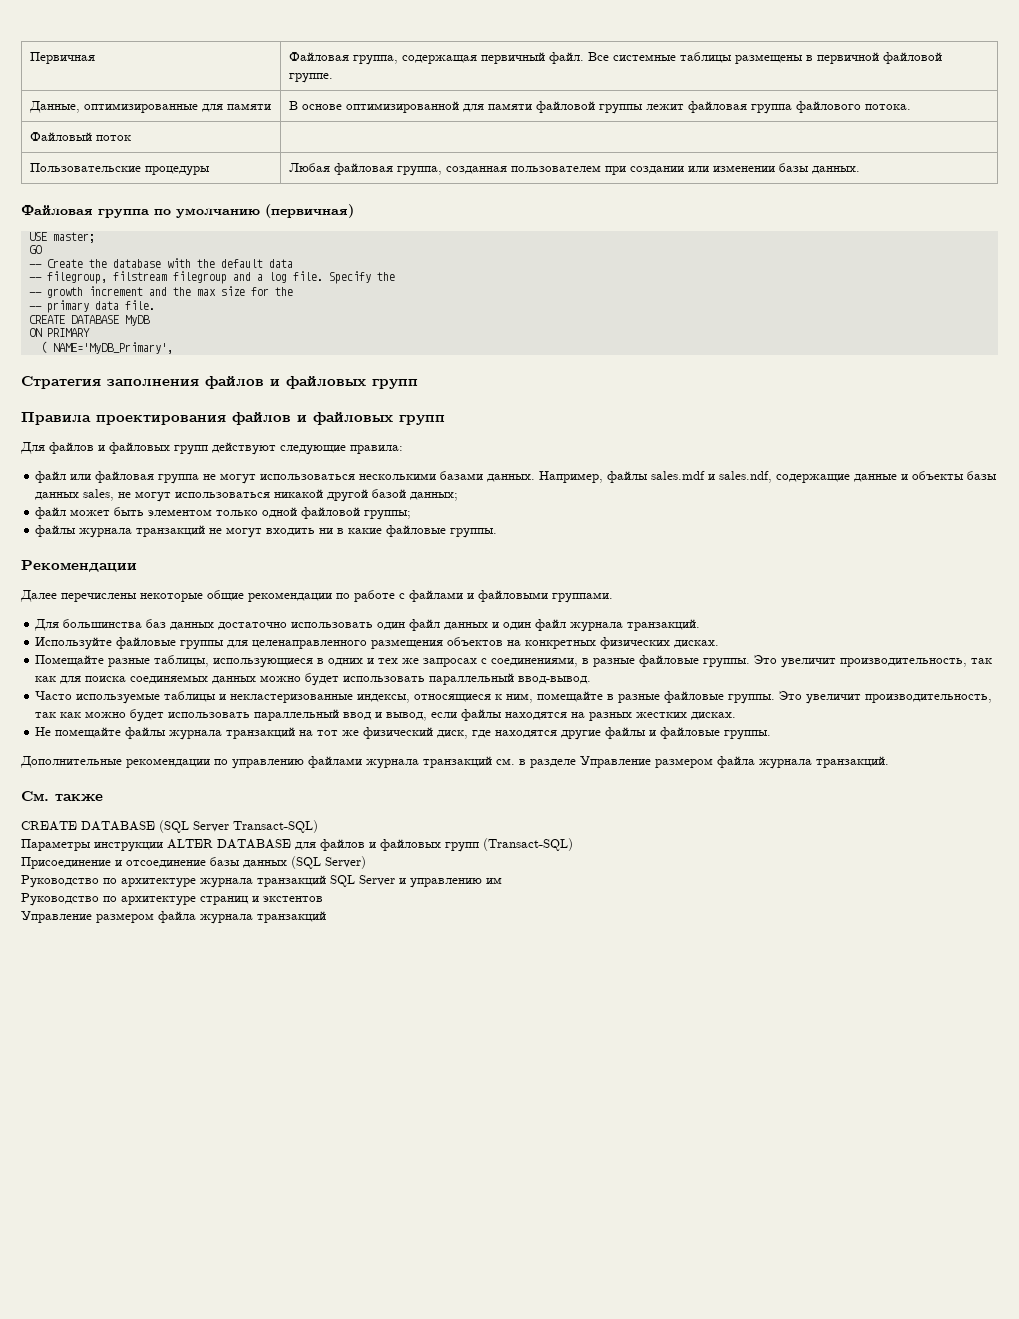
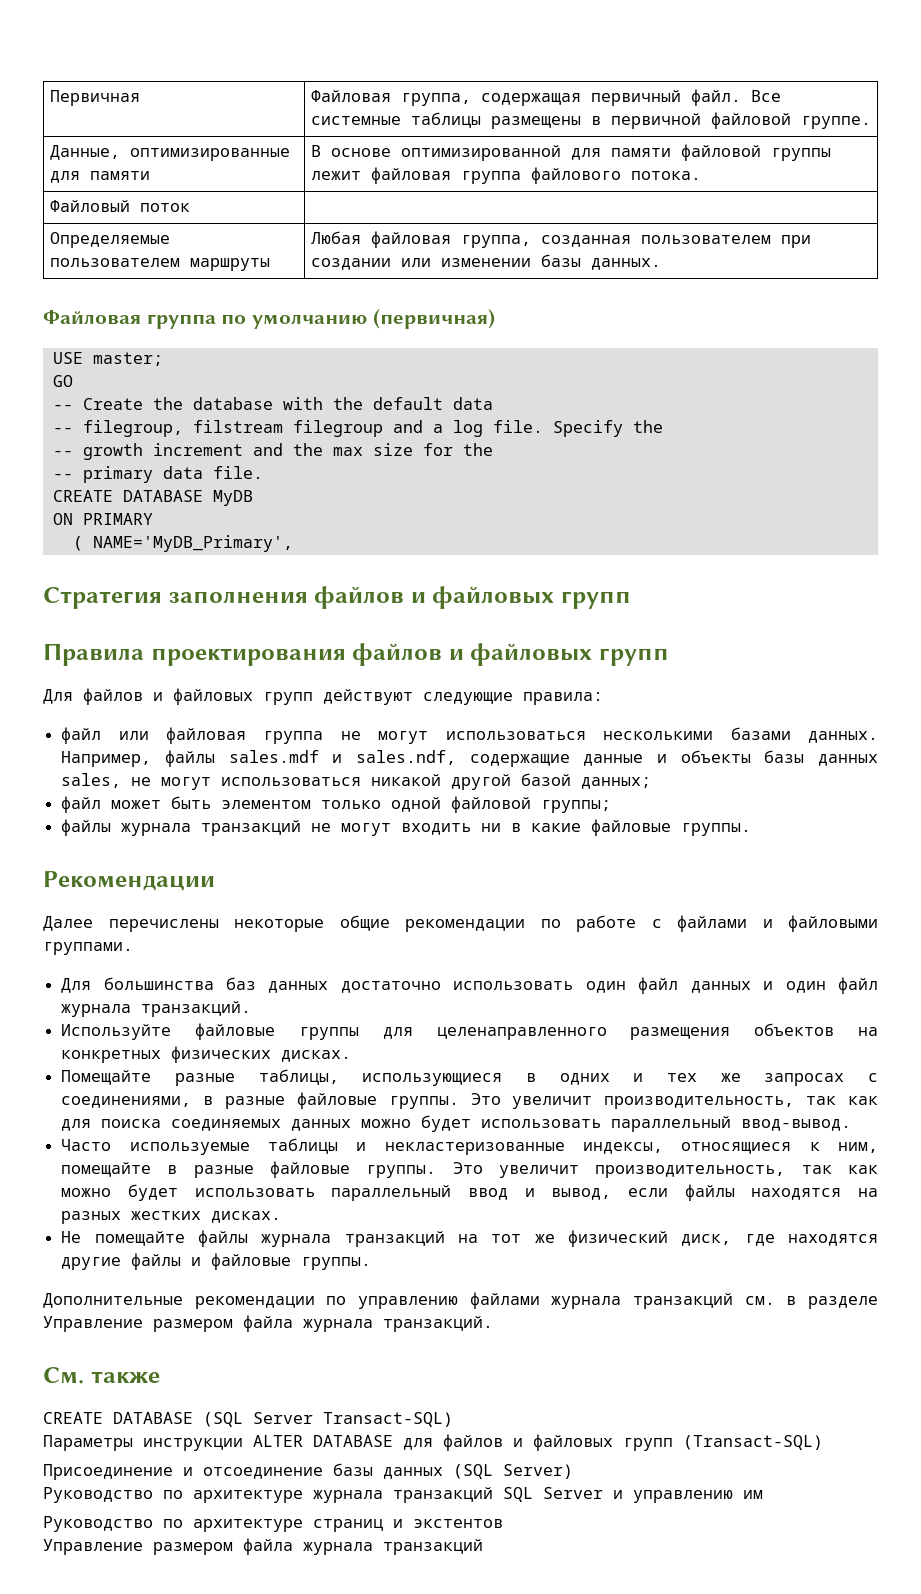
[30,163,211,176] Пользовательские процедуры -> [49,232,170,248] [49,258,270,271] Определяемые пользователем маршруты

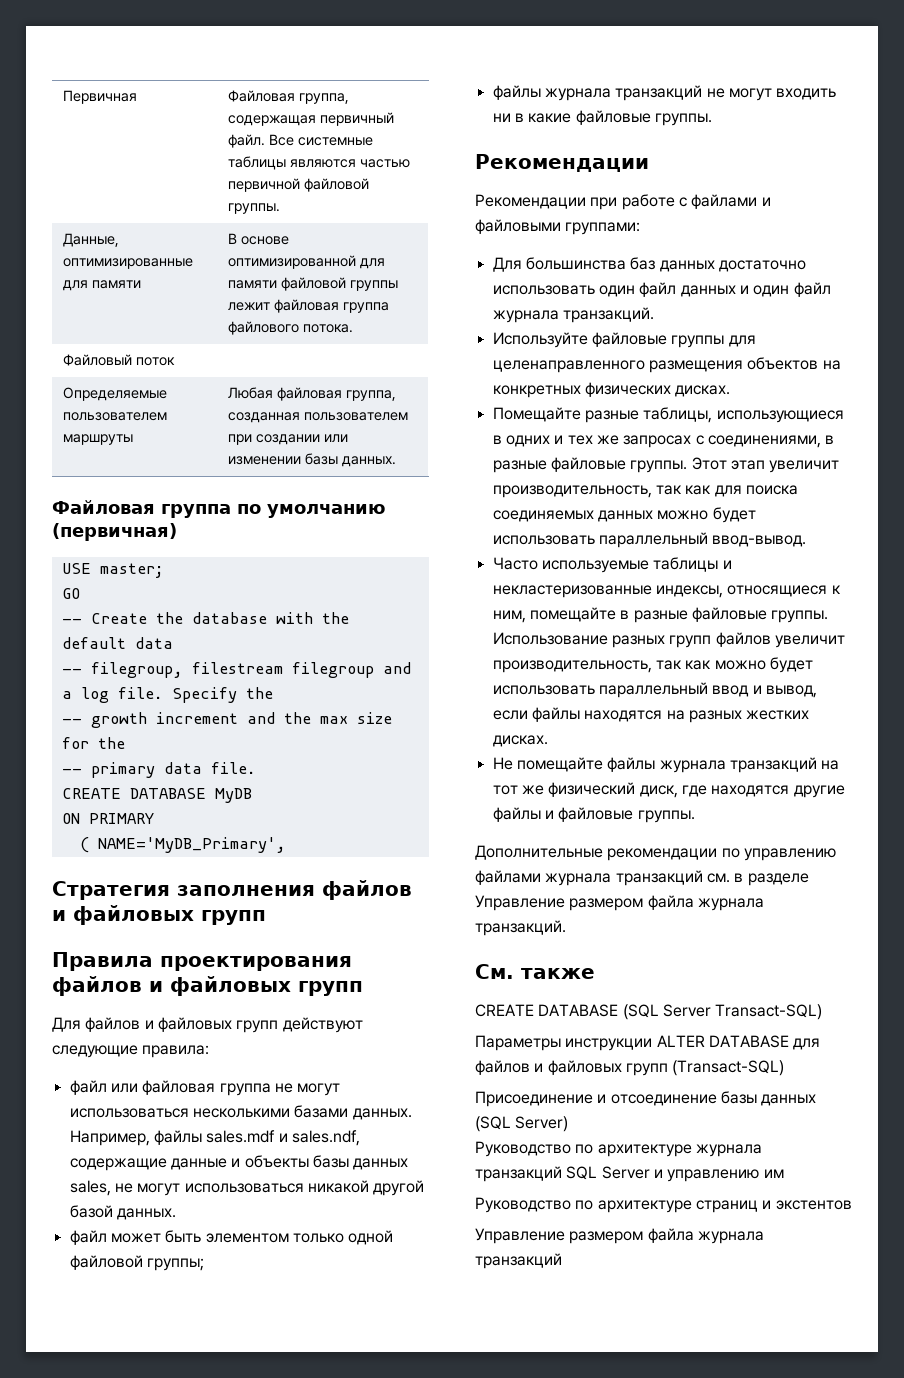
[490,116,601,129] размещены в -> [290,159,411,168] являются частью
[800,116,871,129] группе. -> [228,203,281,214] группы.
[192,420,283,433] filstream -> [191,662,283,674] filestream
[581,777,652,789] данных; -> [116,1208,176,1220] данных.
[43,915,561,932] Далее перечислены некоторые общие рекомендации по -> [475,194,618,210] Рекомендации при
[43,942,133,955] группами. -> [565,222,641,235] группами:
[470,1093,501,1105] Это -> [691,457,765,470] Этот этап
[452,1162,483,1174] Это -> [492,632,771,648] Использование разных групп файлов

